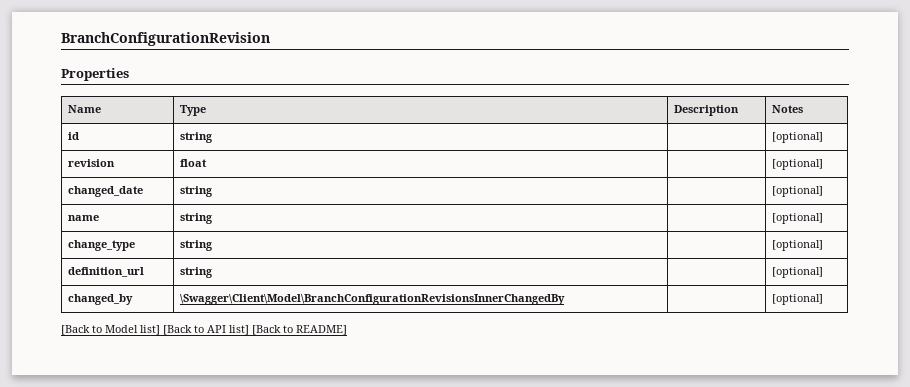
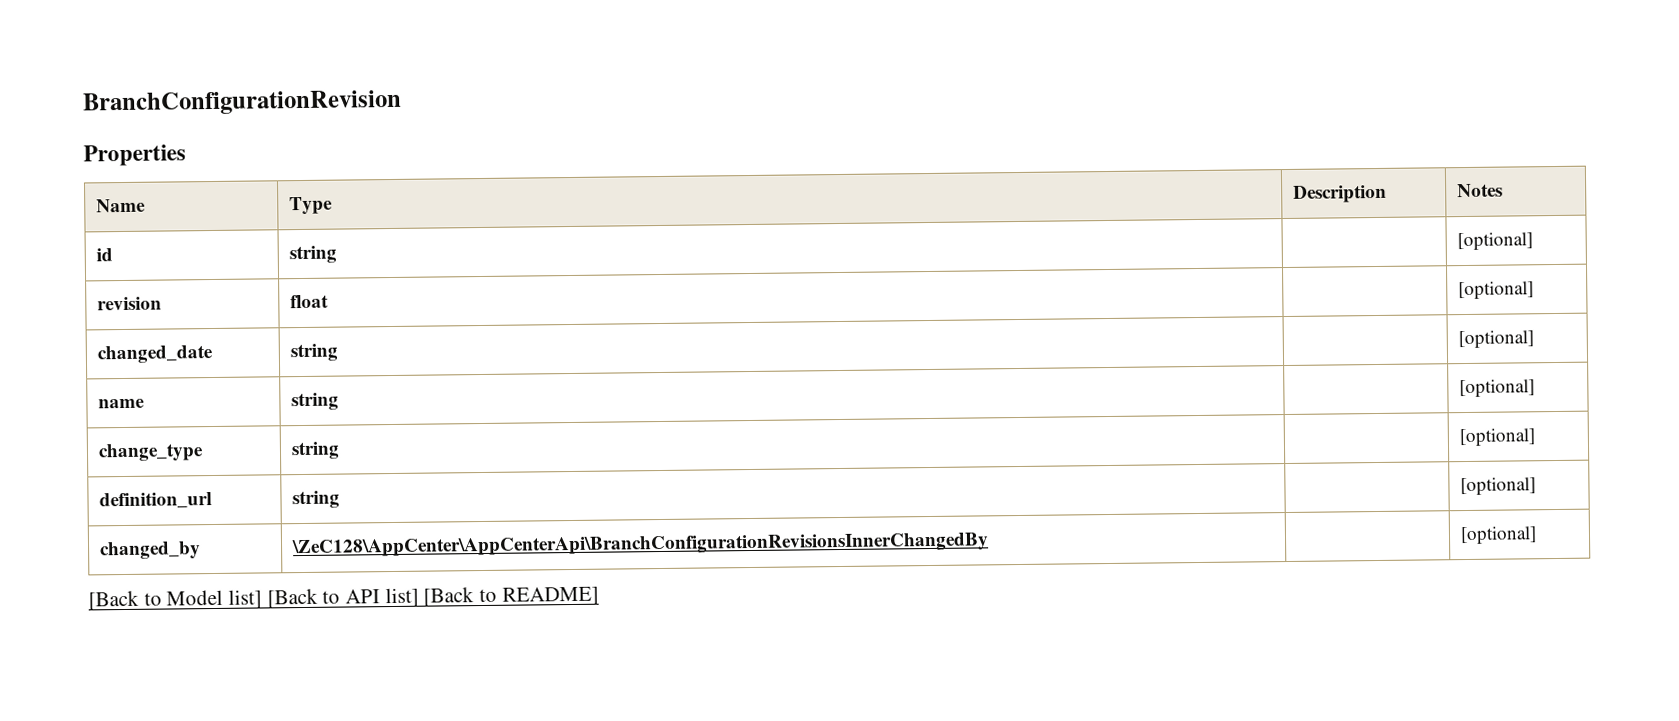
[180,294,566,305] \Swagger\Client\Model\BranchConfigurationRevisionsInnerChangedBy -> [290,532,989,558] \ZeC128\AppCenter\AppCenterApi\BranchConfigurationRevisionsInnerChangedBy

